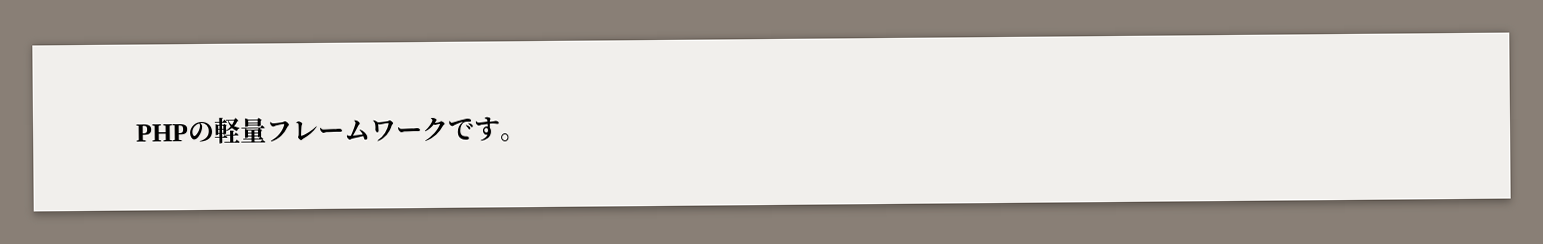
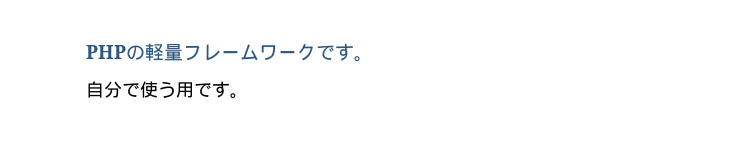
(527, 137) none -> [86,81,248,99] // 自分で使う用です。

